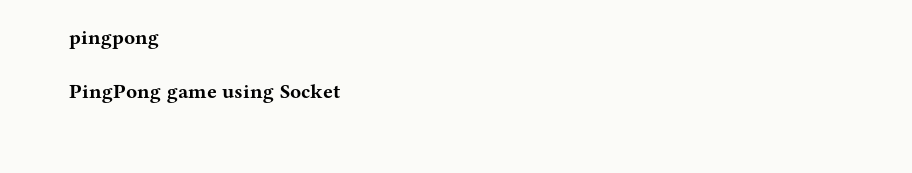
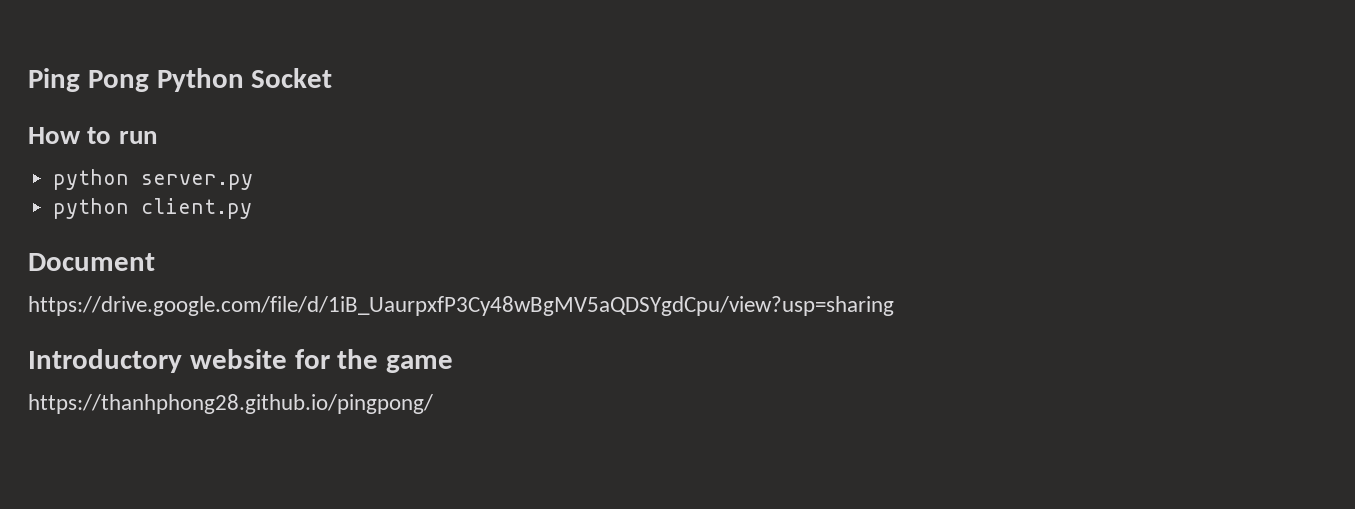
[69,31,159,49] [69,84,161,103] pingpong // PingPong -> [28,68,333,92] [28,127,157,144] [53,169,254,190] [53,198,253,219] [28,253,155,271] [28,296,894,316] [28,349,379,373] Ping Pong Python Socket // How to run // python server.py // python client.py // Document // https://drive.google.com/file/d/1iB_UaurpxfP3Cy48wBgMV5aQDSYgdCpu/view?usp=sharing // Introductory website for the
[222,84,340,103] using Socket -> [28,394,433,414] // https://thanhphong28.github.io/pingpong/

